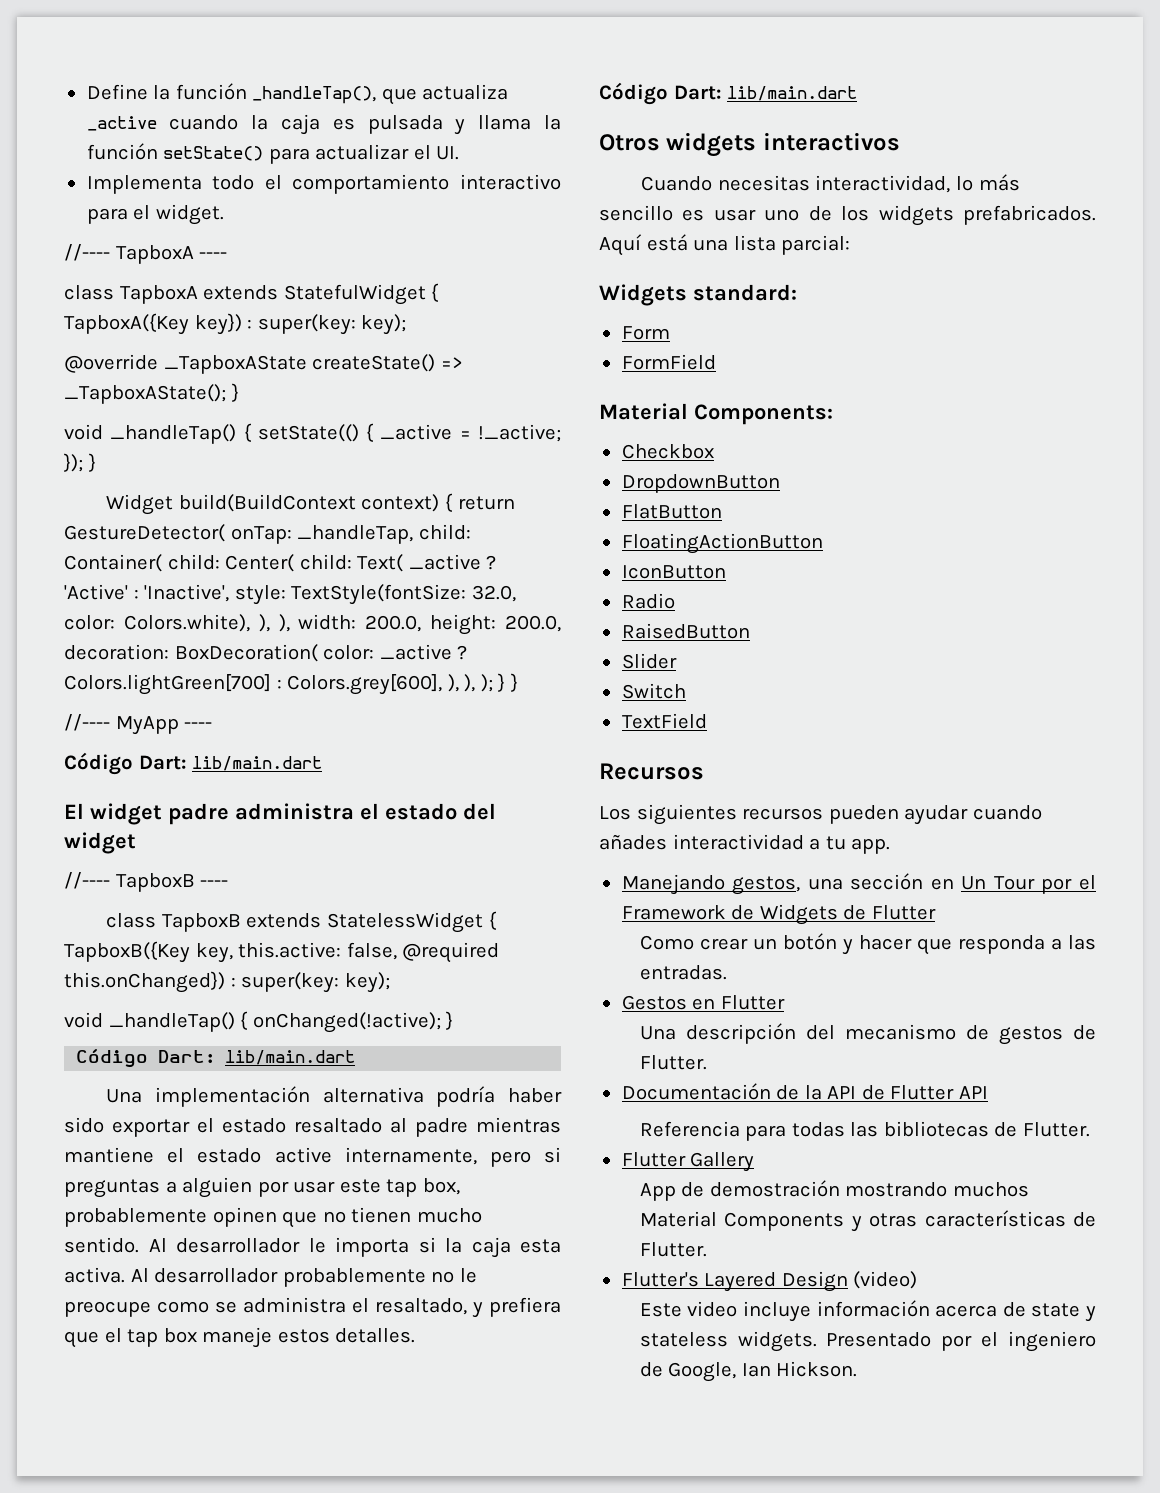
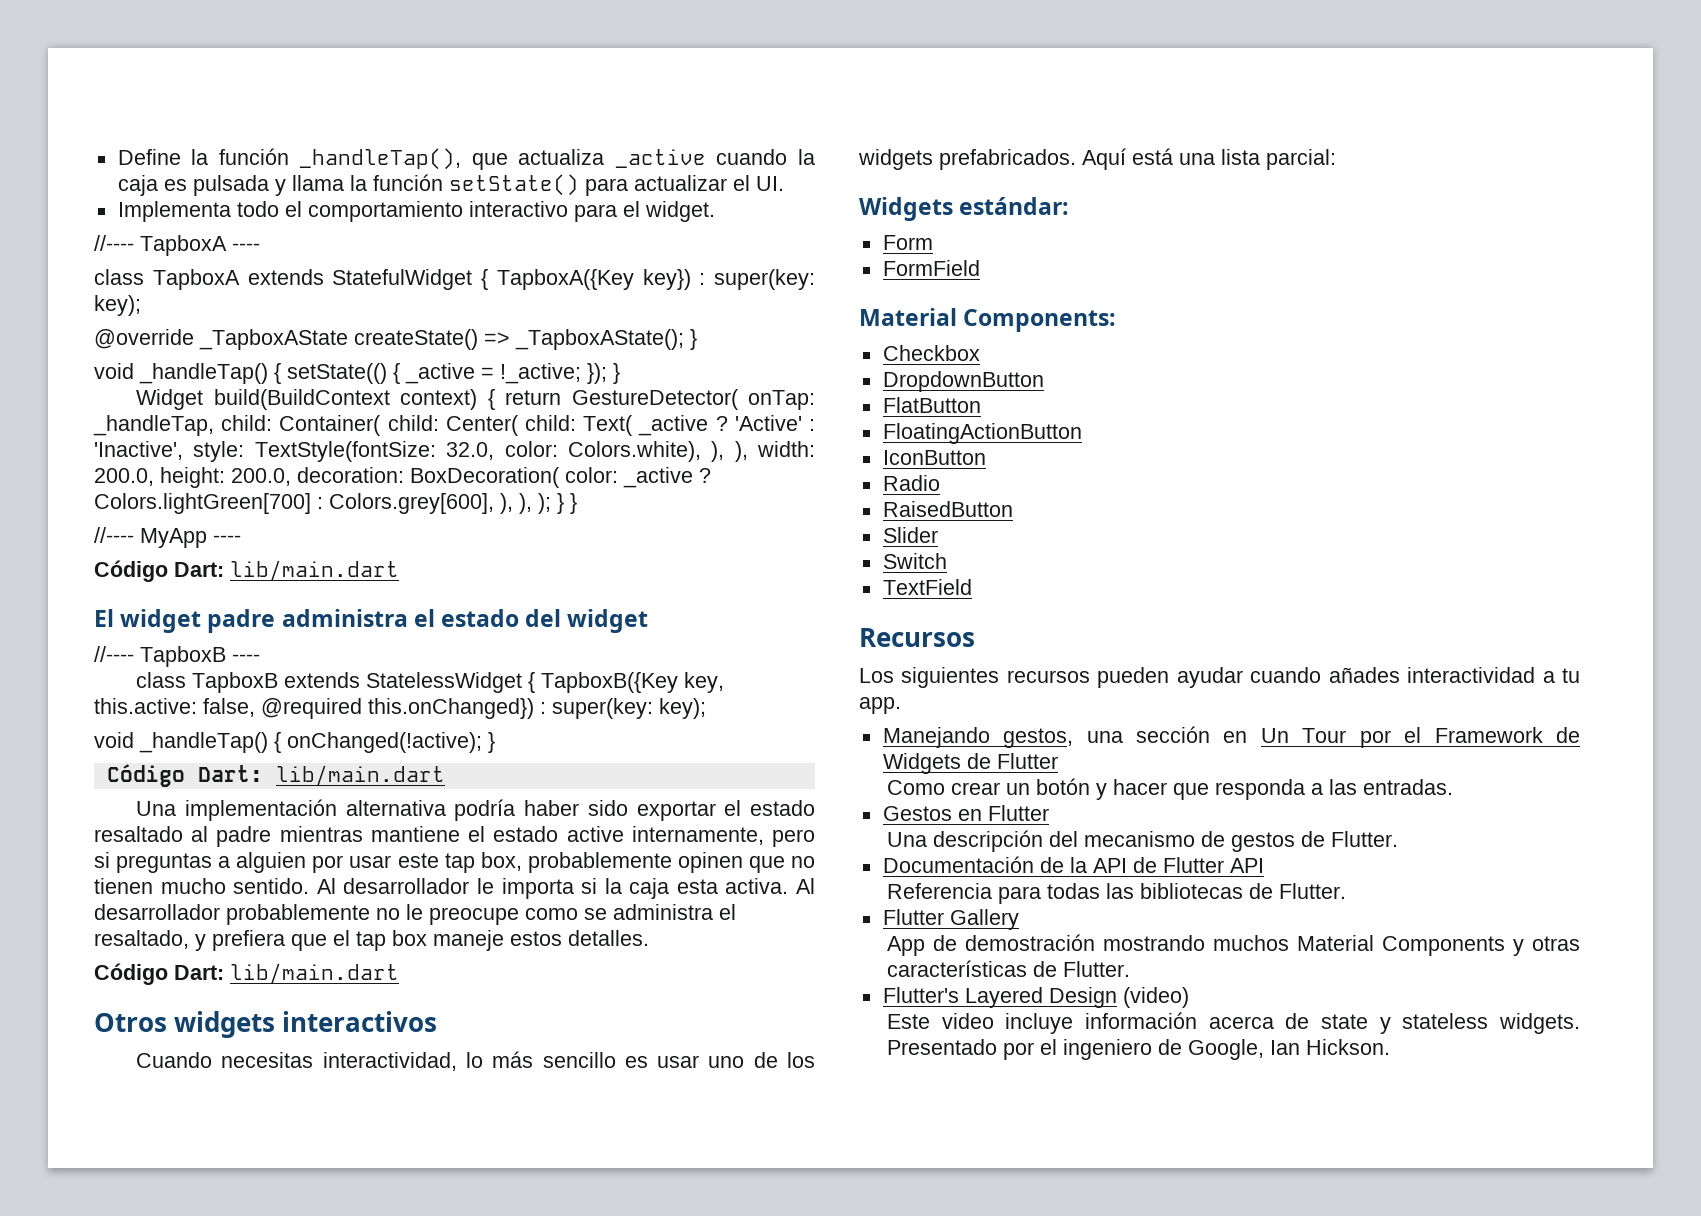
[693,284,797,301] standard: -> [959,197,1070,215] estándar:

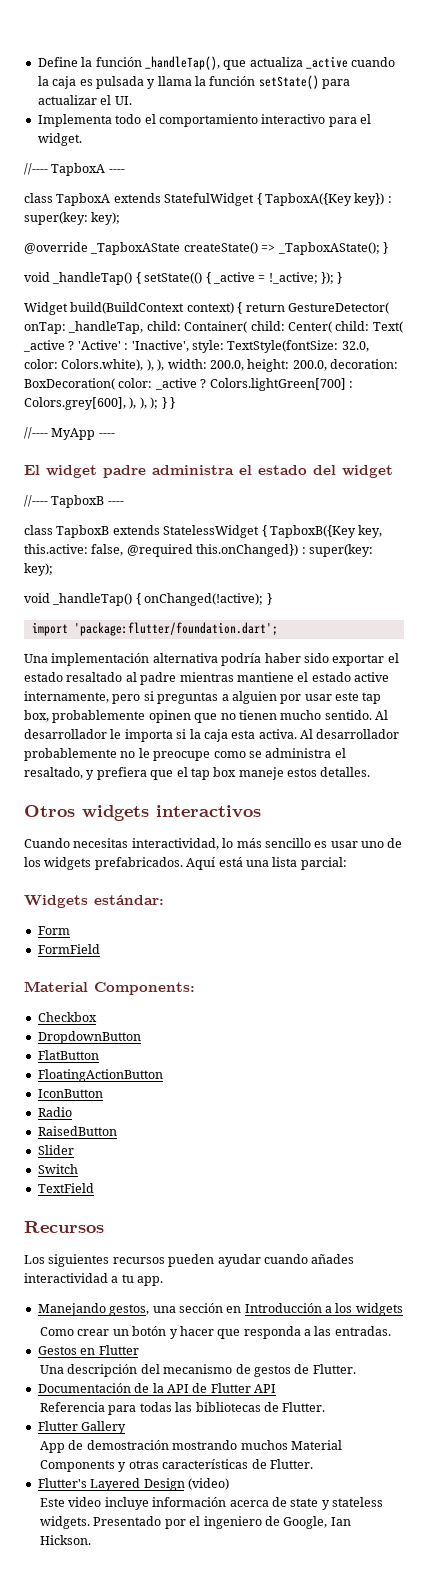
[94,560,399,582] // Código Dart: lib/main.dart -> (115, 435) none
[106,764,445,787] Código Dart: lib/main.dart -> [31,622,278,636] import 'package:flutter/foundation.dart';
[94,963,399,985] // Código Dart: lib/main.dart -> (371, 772) none
[1260,727,1580,748] [882,753,1058,774] Un Tour por el Framework de Widgets de Flutter -> [244,1303,403,1316] Introducción a los widgets

